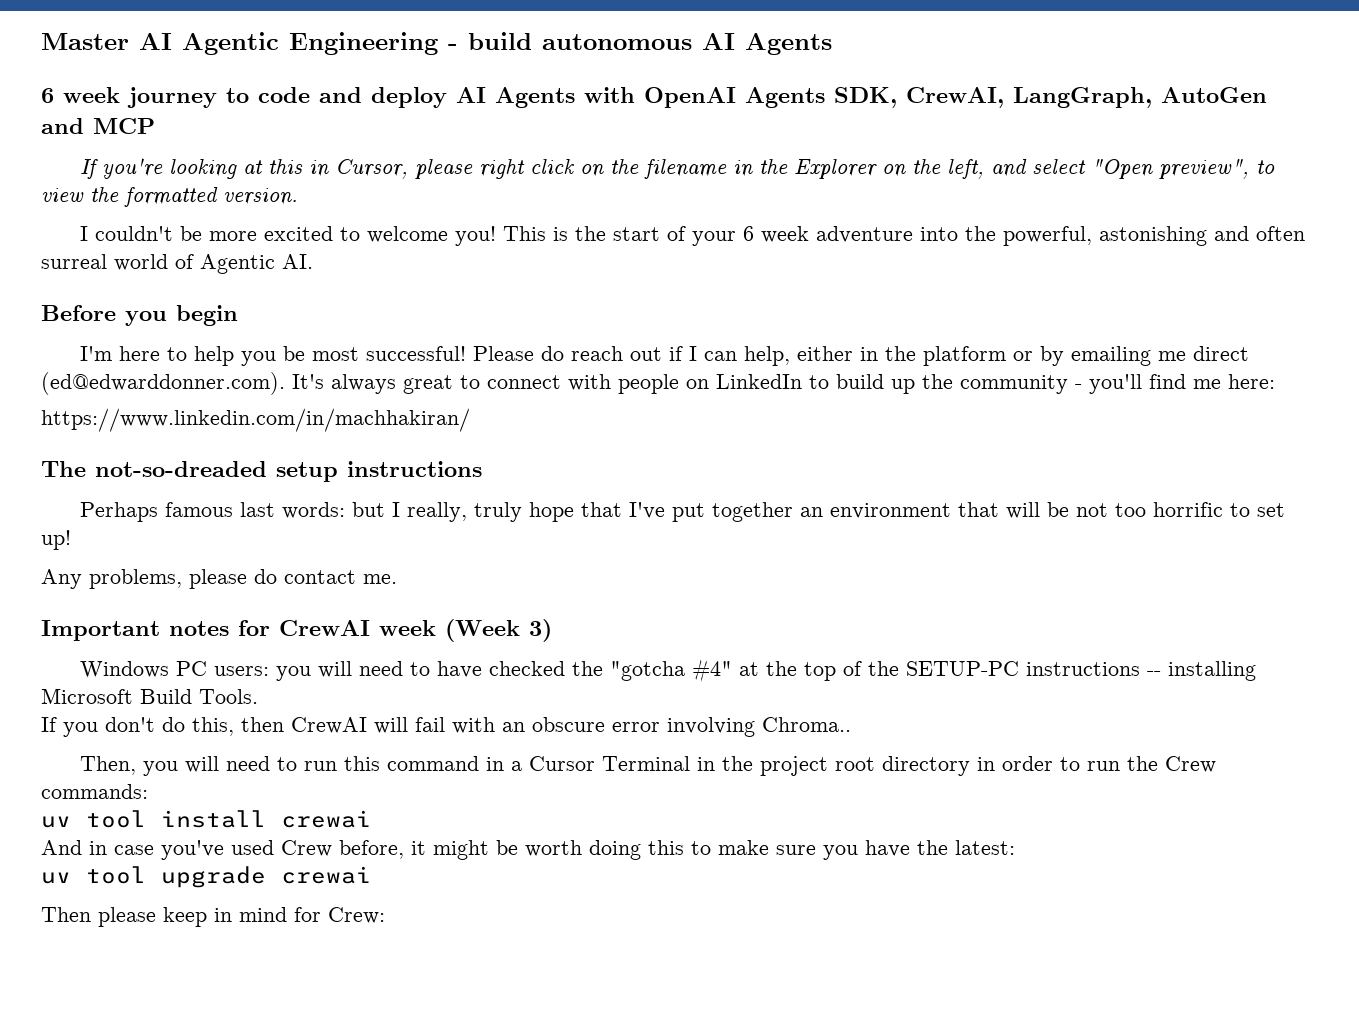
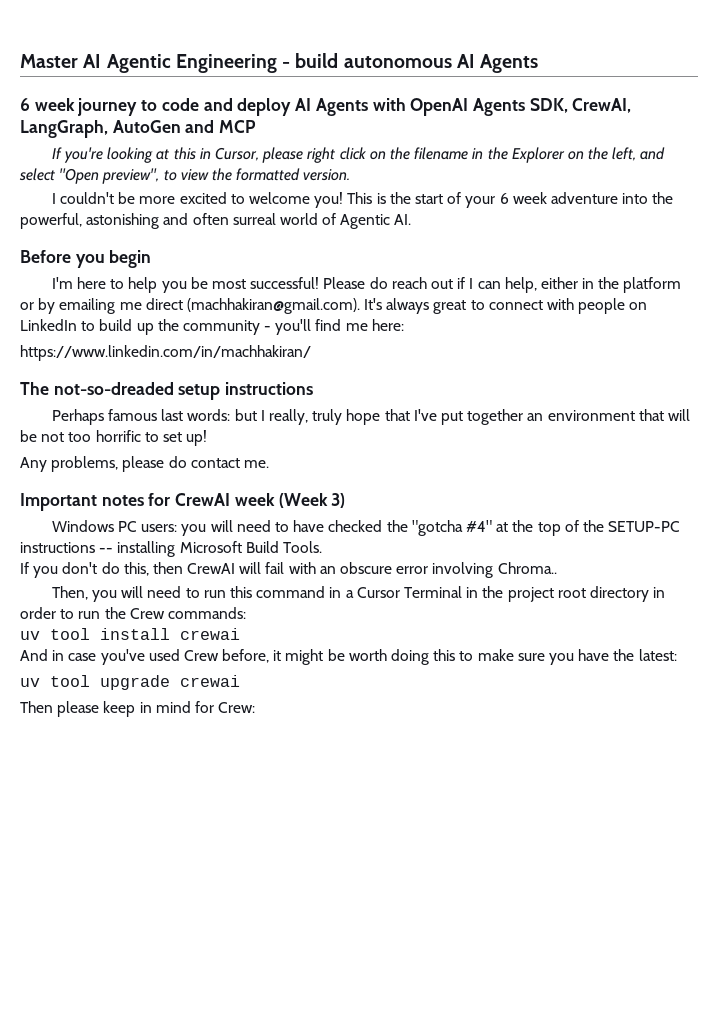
[41,372,285,395] (ed@edwarddonner.com). -> [186,298,360,314] (machhakiran@gmail.com).

